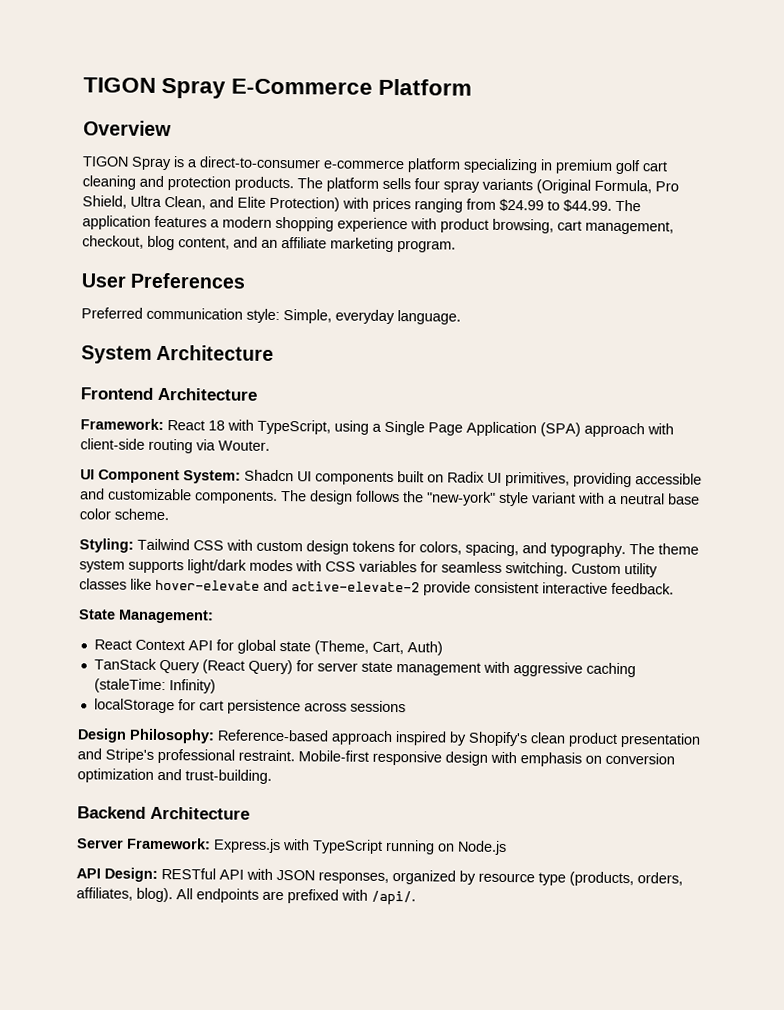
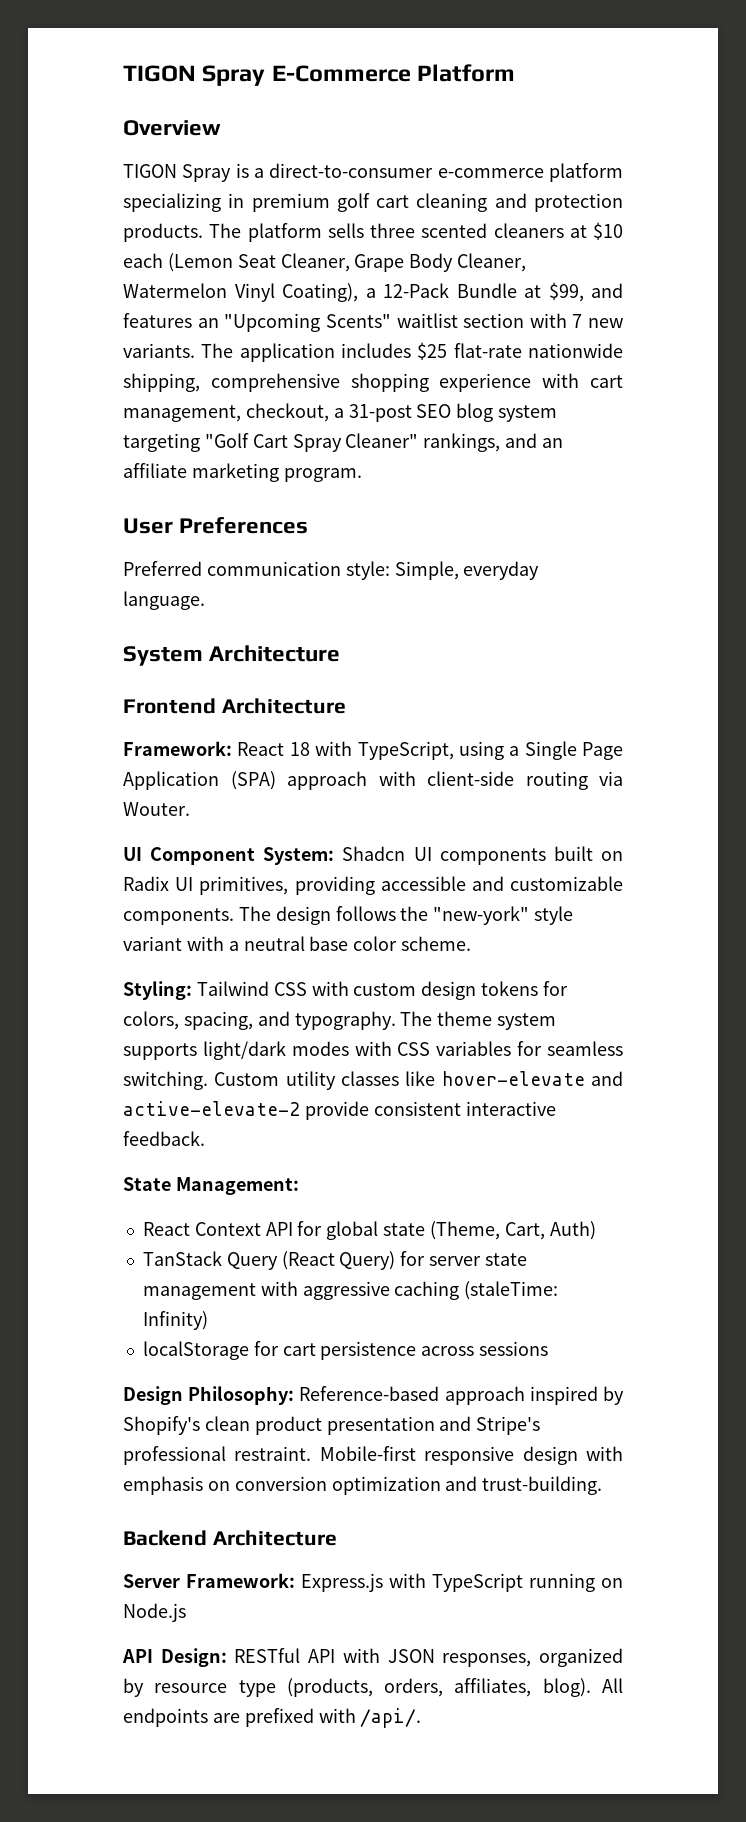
[414,178,679,194] [82,195,641,213] [82,215,272,230] four spray variants (Original Formula, Pro Shield, Ultra Clean, and Elite Protection) with prices ranging from $24.99 to $44.99. The application features a modern -> [370,222,623,240] [123,253,527,272] [123,282,623,302] [123,313,623,332] [123,342,623,362] [123,373,340,392] three scented cleaners at $10 each (Lemon Seat Cleaner, Grape Body Cleaner, Watermelon Vinyl Coating), a 12-Pack Bundle at $99, and features an "Upcoming Scents" waitlist section with 7 new variants. The application includes $25 flat-rate nationwide shipping, comprehensive
[440,218,554,234] product browsing, -> (580, 380) none
[147,235,230,251] blog content, -> [333,403,558,422] [123,433,501,452] a 31-post SEO blog system targeting "Golf Cart Spray Cleaner" rankings,

